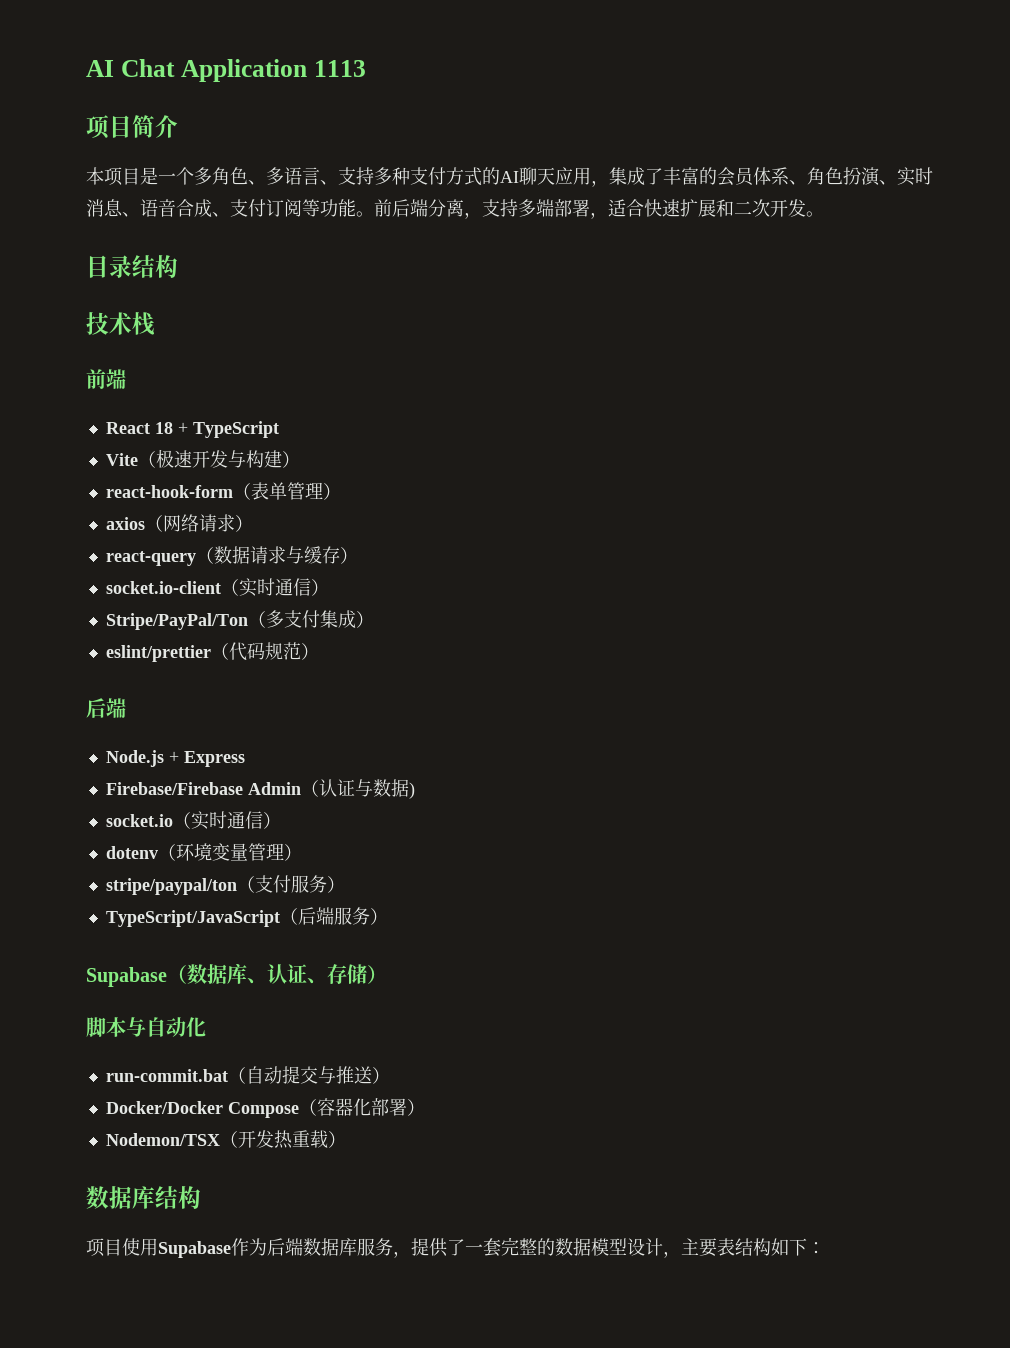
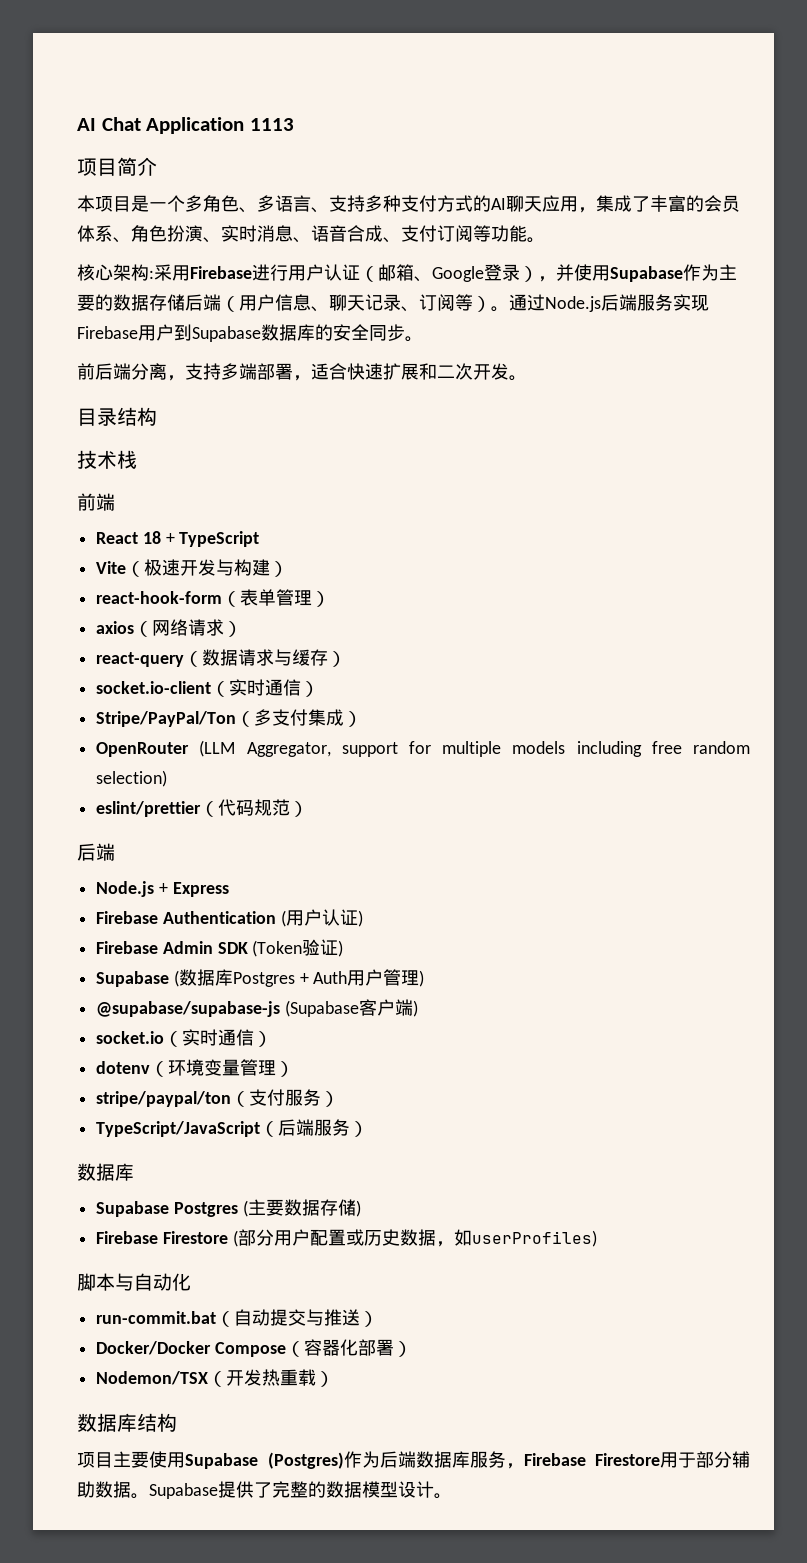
(374, 214) none -> [77,264,737,282] [77,294,709,312] [77,324,423,342] // 核心架构:采用Firebase进行用户认证（邮箱、Google登录），并使用Supabase作为主要的数据存储后端（用户信息、聊天记录、订阅等）。通过Node.js后端服务实现Firebase用户到Supabase数据库的安全同步。 //
(374, 619) none -> [96,740,751,757] [96,770,168,787] // OpenRouter (LLM Aggregator, support for multiple models including free random selection)
[105,779,409,797] Firebase/Firebase Admin（认证与数据 -> [96,909,363,927] [96,939,344,957] [96,969,425,987] [96,999,413,1017] Firebase Authentication (用户认证) // Firebase Admin SDK (Token验证) // Supabase (数据库Postgres + Auth用户管理) // @supabase/supabase-js (Supabase客户端
[86,963,387,987] Supabase（数据库、认证、存储） -> [77,1163,134,1181] [96,1199,361,1217] [96,1229,597,1247] 数据库 // Supabase Postgres (主要数据存储) // Firebase Firestore (部分用户配置或历史数据，如userProfiles)
[122,1238,231,1258] 使用Supabase -> [113,1451,344,1469] 主要使用Supabase (Postgres)
[411,1238,501,1257] 提供了一套 -> [523,1451,750,1468] [77,1481,272,1499] Firebase Firestore用于部分辅助数据。Supabase提供了
[663,1238,825,1258] ，主要表结构如下： -> [434,1493,452,1499] 。

